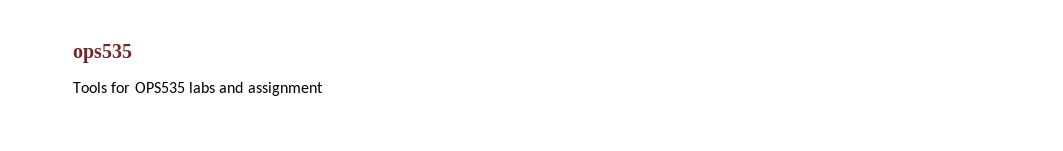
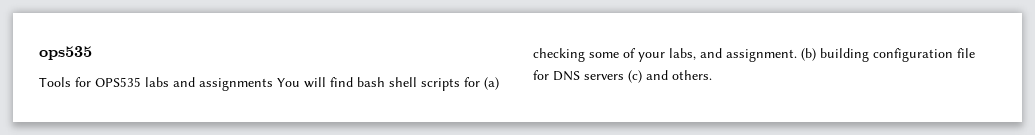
[247,82,323,96] assignment -> [199,77,499,91] [533,48,975,62] [533,70,712,83] assignments You will find bash shell scripts for (a) checking some of your labs, and assignment. (b) building configuration file for DNS servers (c) and others.

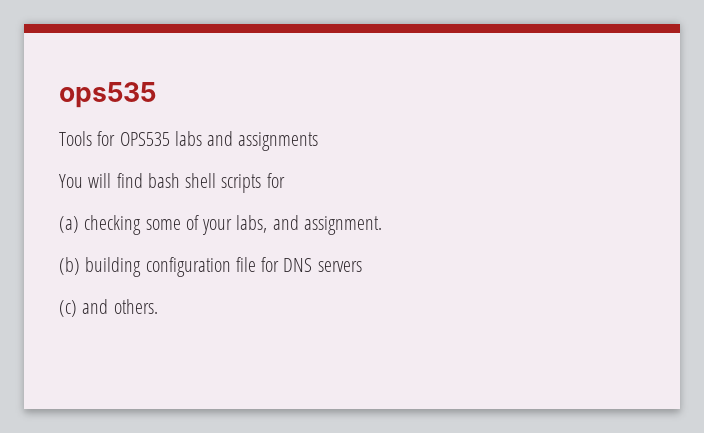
(273, 84) none -> (319, 141) //
(480, 82) none -> (285, 180) //
(797, 55) none -> (382, 225) //
(624, 77) none -> (362, 266) //

